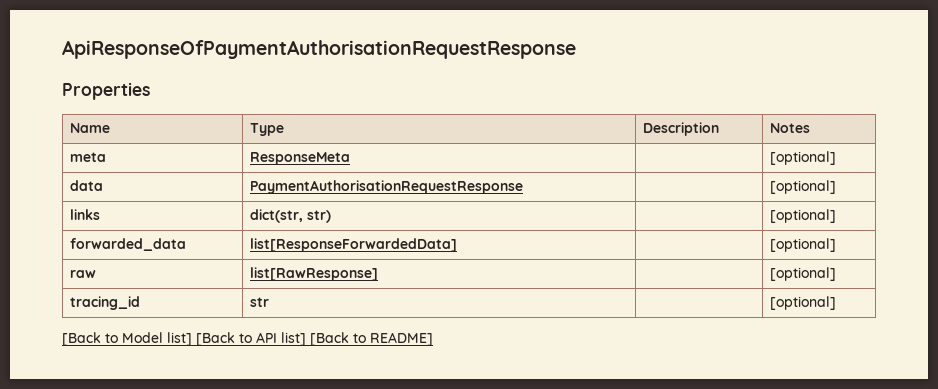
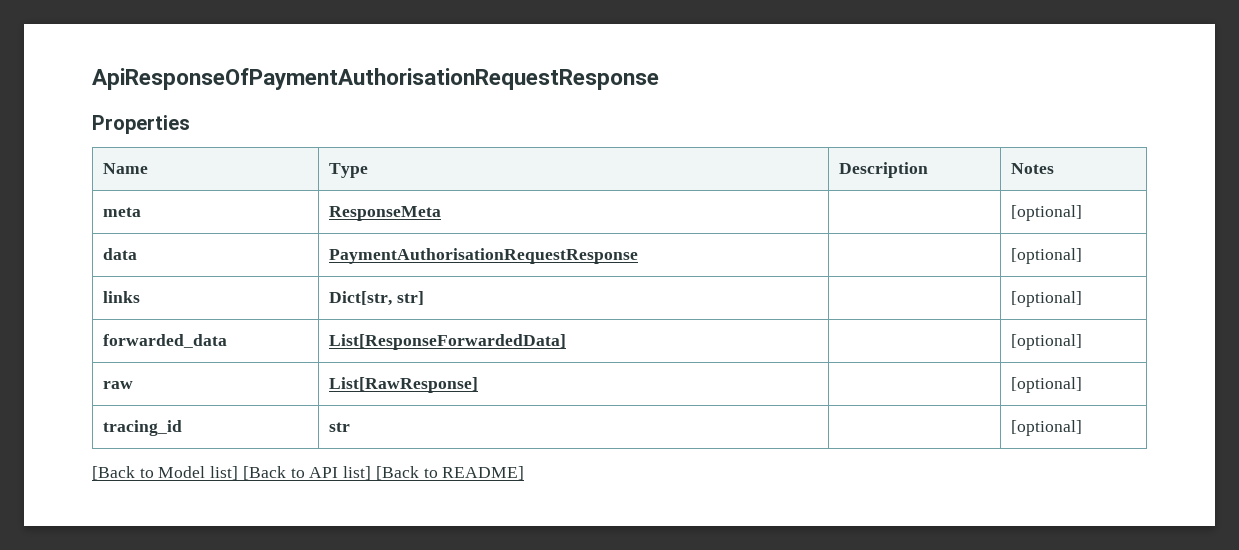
[250,209,332,223] dict(str, str) -> [329,291,425,306] Dict[str, str]
[250,238,458,252] list[ResponseForwardedData] -> [329,334,567,350] List[ResponseForwardedData]
[250,267,379,281] list[RawResponse] -> [329,377,479,393] List[RawResponse]

